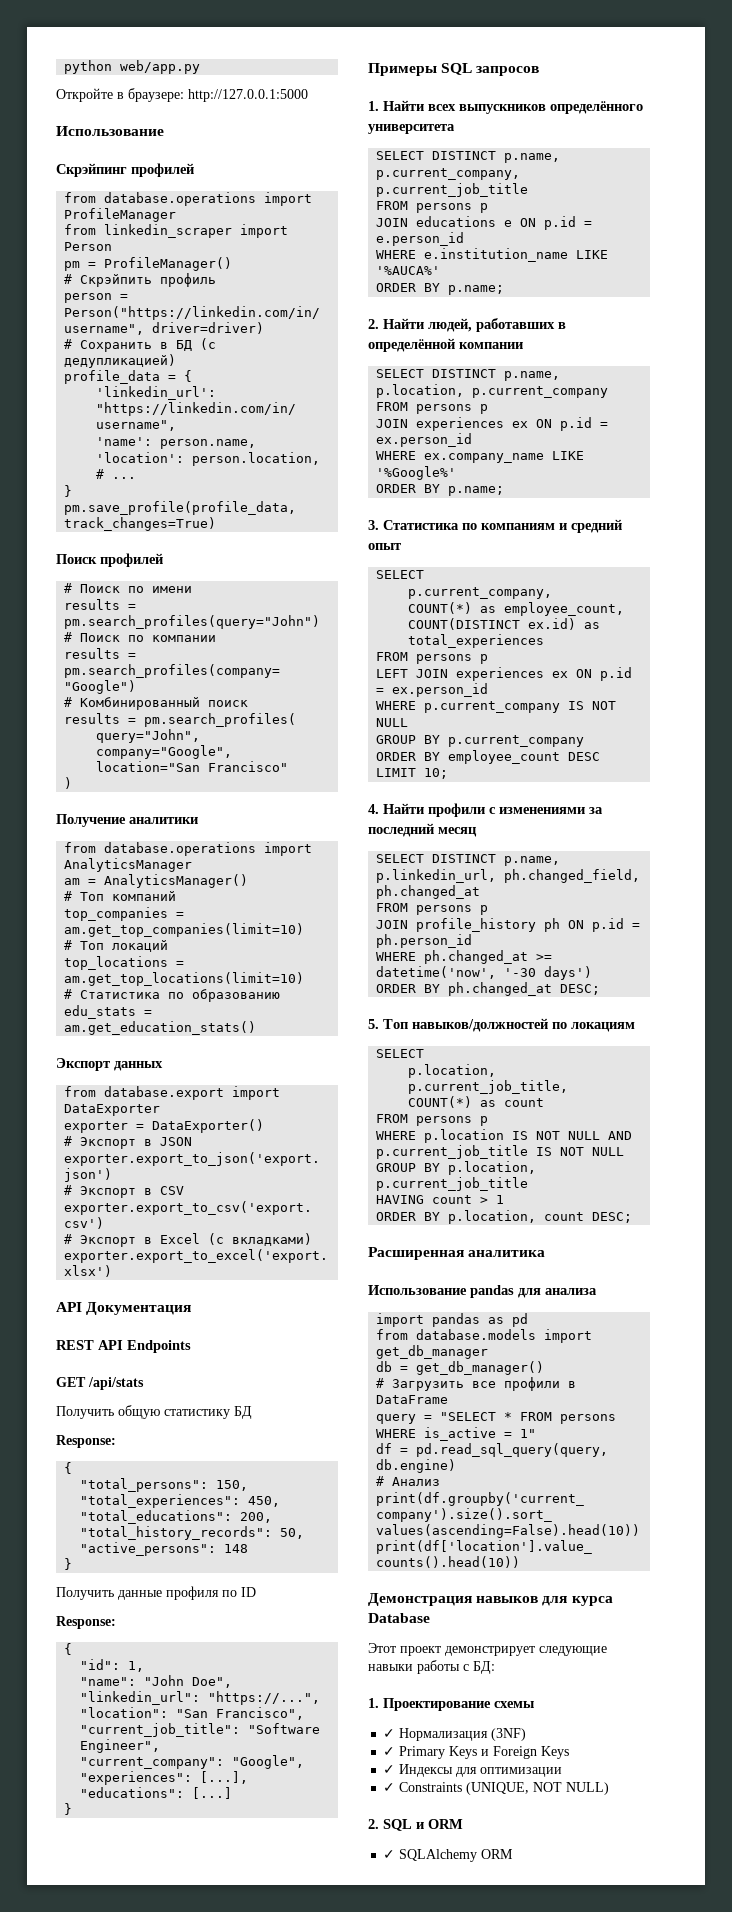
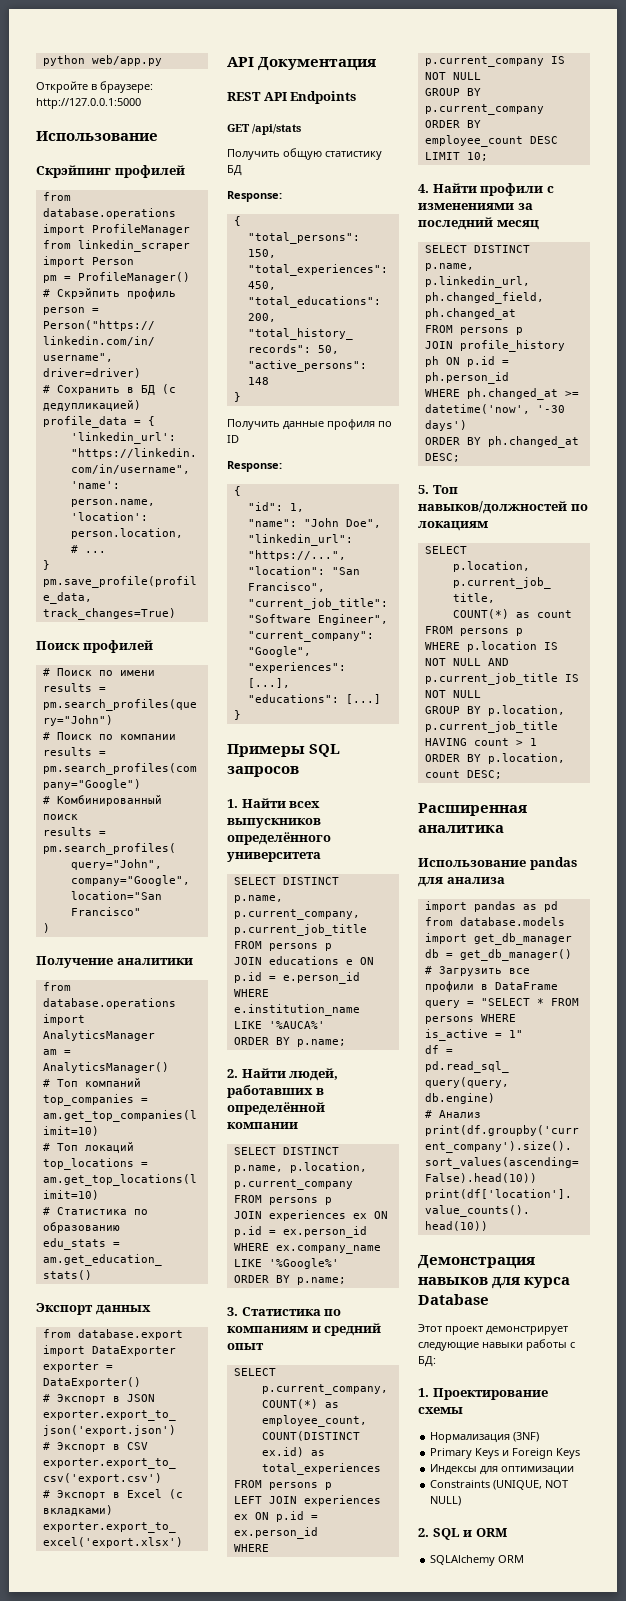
[383,1729,396,1738] ✓ -> (463, 1410) none
[383,1747,396,1756] ✓ -> (540, 1437) none
[383,1765,396,1774] ✓ -> (581, 1453) none
[383,1783,396,1792] ✓ -> (575, 1470) none
[383,1850,396,1859] ✓ -> (508, 1532) none

